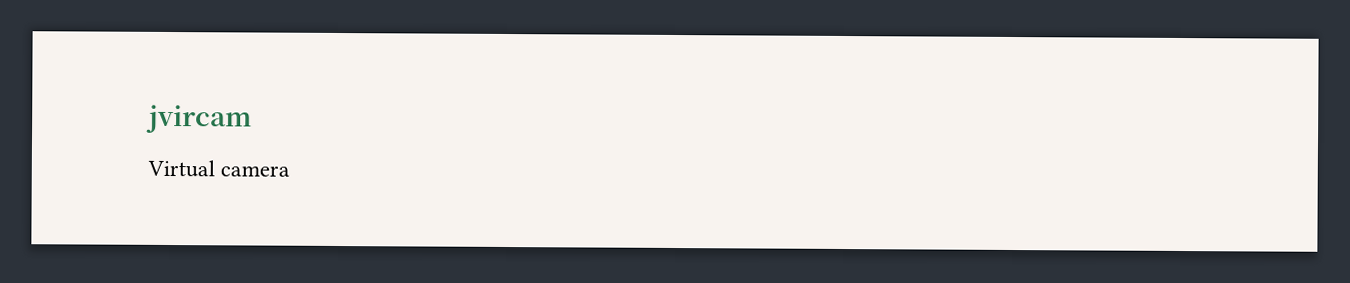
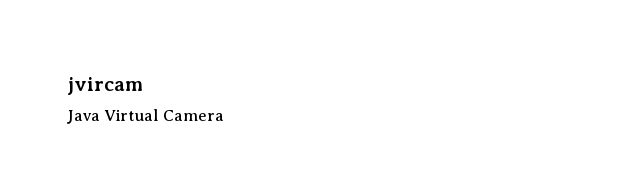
[147,159,291,178] Virtual camera -> [67,109,224,124] Java Virtual Camera

